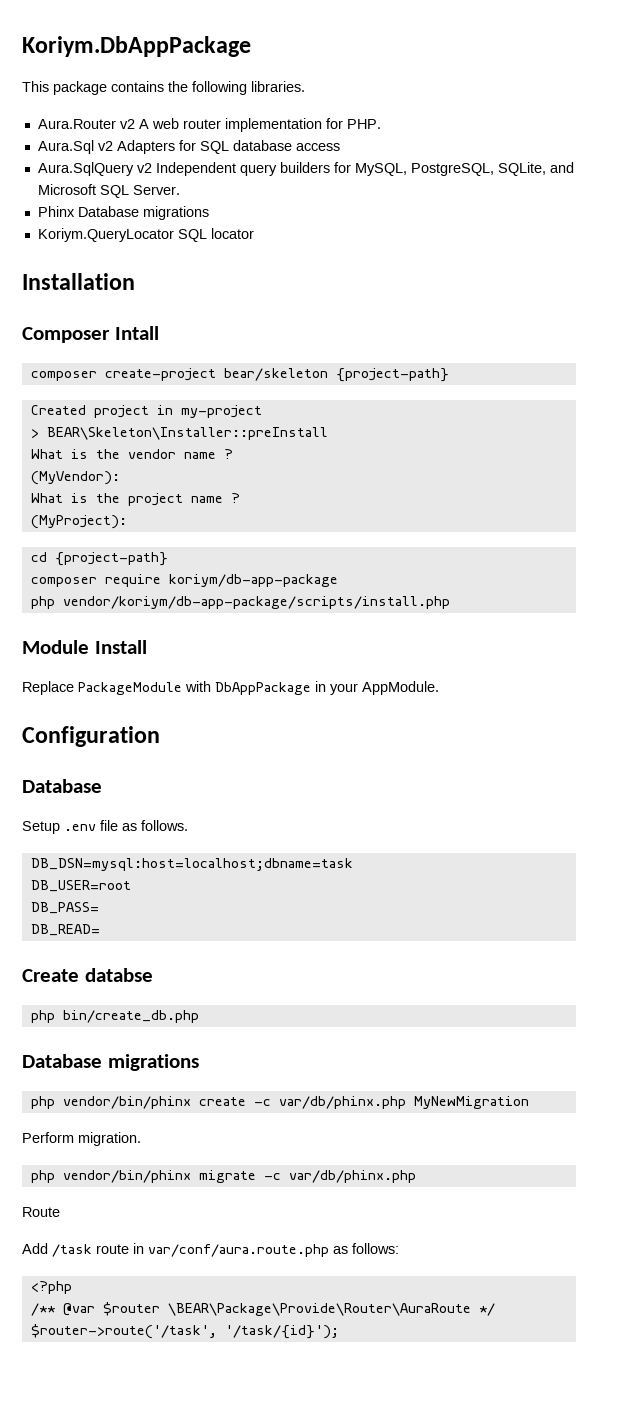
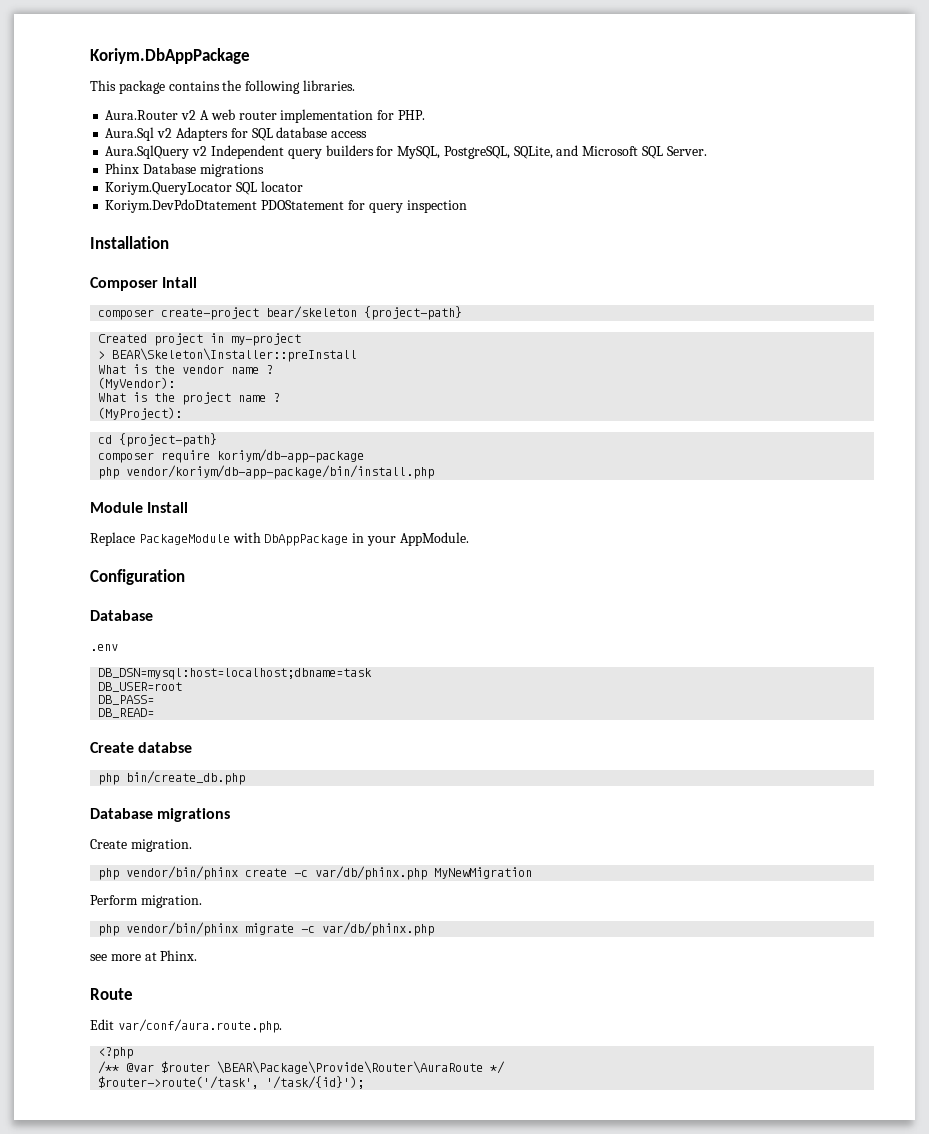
(254, 233) none -> [105,199,467,213] // Koriym.DevPdoDtatement PDOStatement for query inspection
[62,596,450,609] vendor/koriym/db-app-package/scripts/install.php -> [126,465,435,479] vendor/koriym/db-app-package/bin/install.php
[22,821,60,834] Setup -> (153, 615) none
[100,820,188,831] file as follows. -> (118, 647) none
(199, 1062) none -> [90,839,192,852] // Create migration.
[22,1207,60,1217] [22,1243,399,1257] Route // Add /task route in var/conf/aura.route.php as follows: -> [90,950,198,961] [90,988,133,1000] [90,1019,282,1033] see more at Phinx. // Route // Edit var/conf/aura.route.php.

